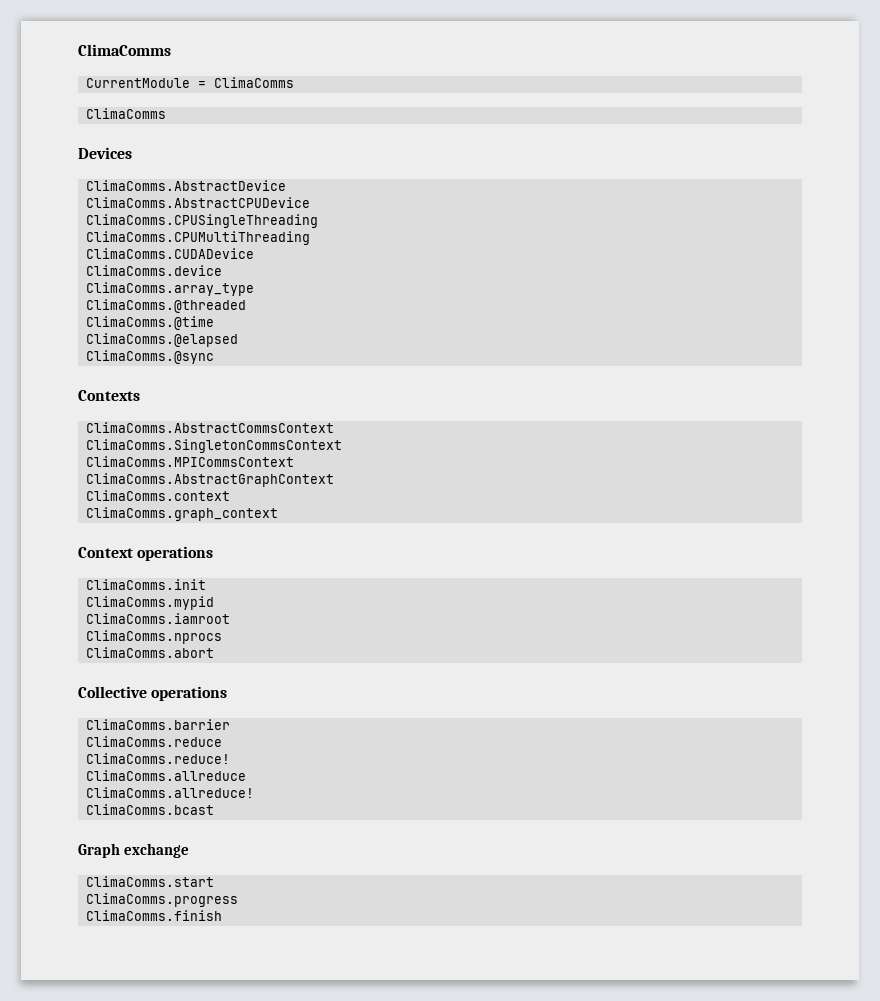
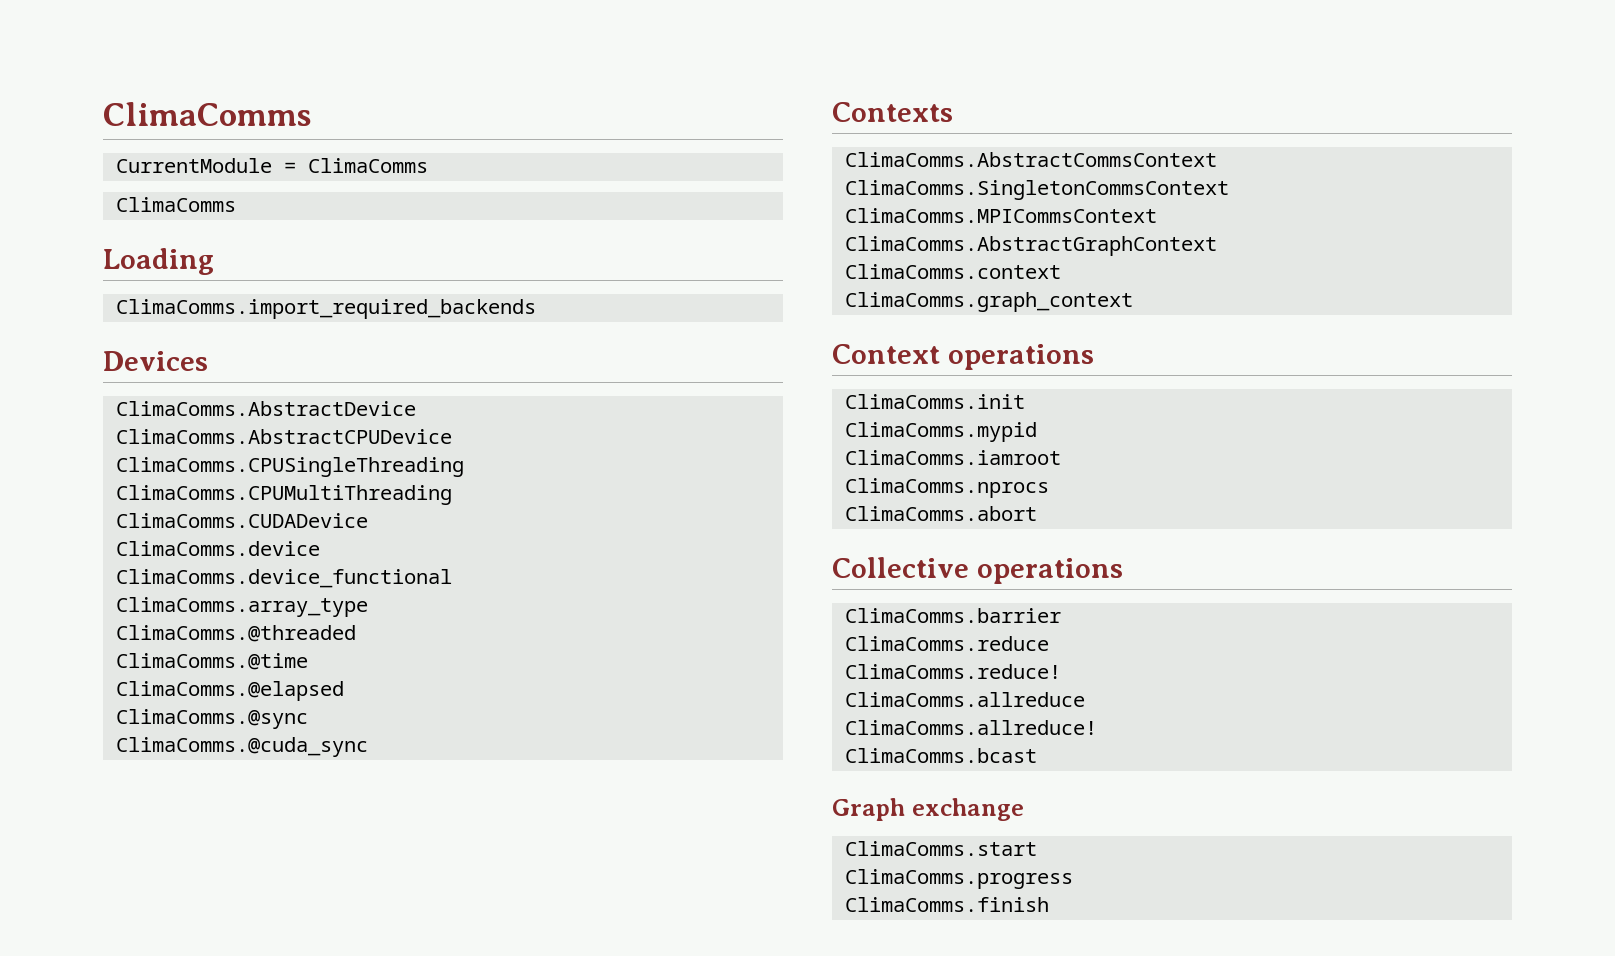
(167, 113) none -> [103,248,214,275] [115,299,536,319] // Loading // ClimaComms.import_required_backends
(223, 270) none -> [115,569,452,588] // ClimaComms.device_functional
(215, 357) none -> [115,737,368,757] // ClimaComms.@cuda_sync

